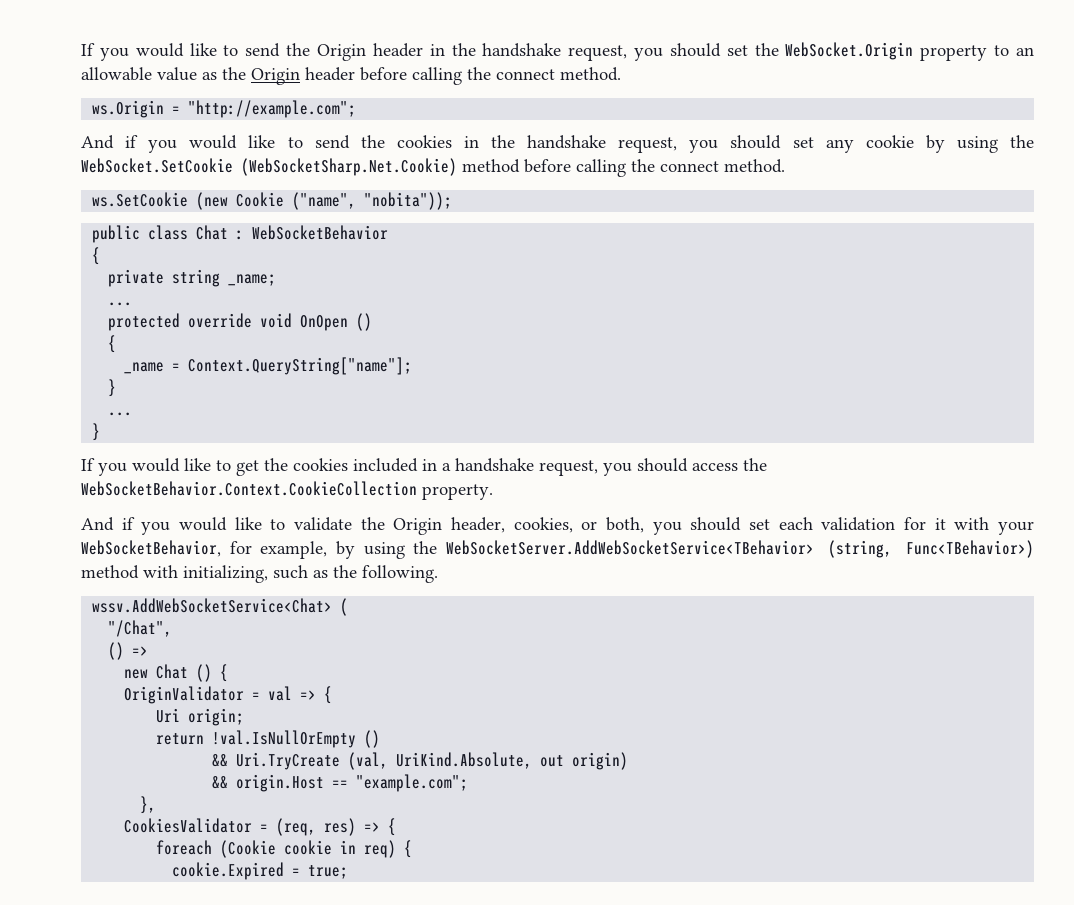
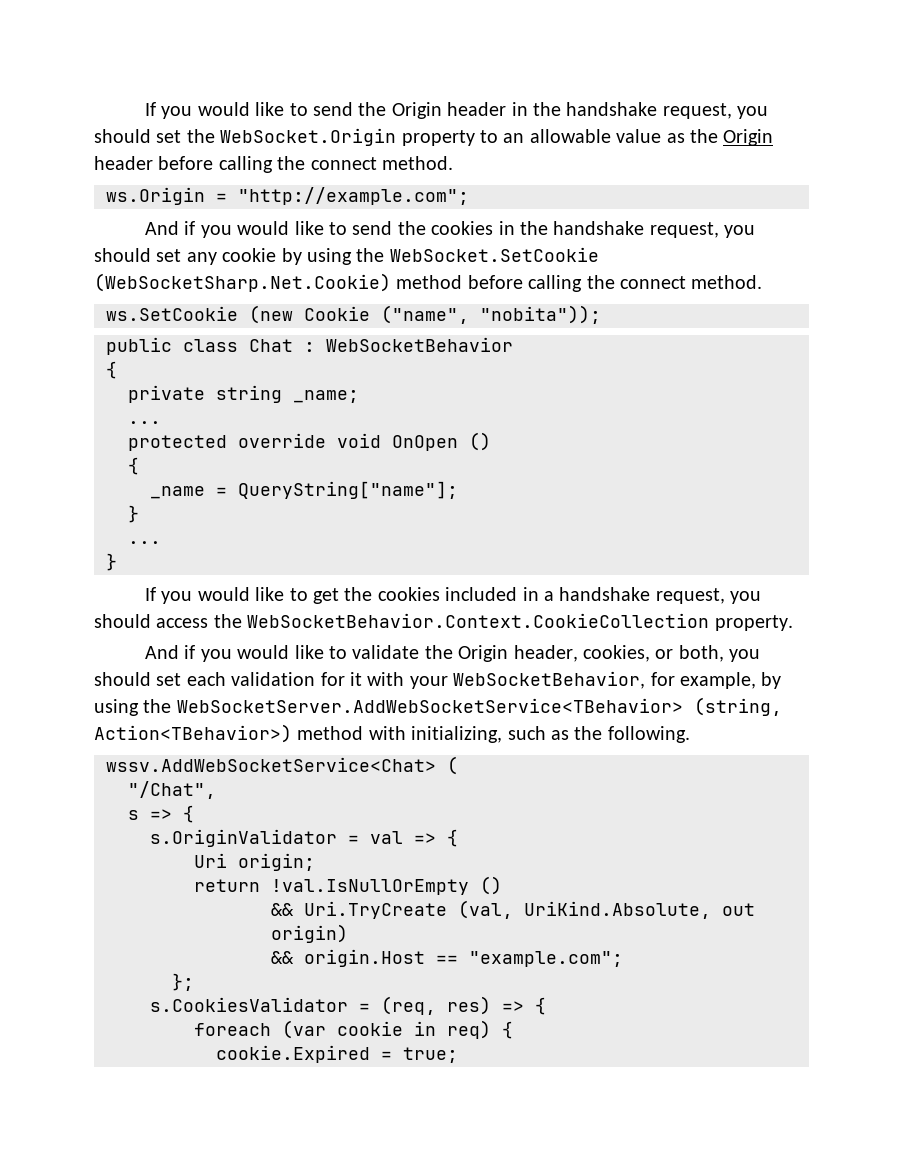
[188,357,413,375] Context.QueryString["name"]; -> [238,481,458,499] QueryString["name"];
[906,540,1034,558] Func<TBehavior>) -> [94,724,292,743] Action<TBehavior>)
[108,642,149,660] [124,664,229,682] [124,686,245,704] () => // new Chat () { // OriginValidator -> [128,805,194,823] [150,829,337,847] s => { // s.OriginValidator
[140,796,157,814] [124,818,253,833] }, // CookiesValidator -> [172,973,194,991] [150,997,348,1012] }; // s.CookiesValidator
[220,840,277,858] (Cookie -> [282,1020,326,1039] (var

